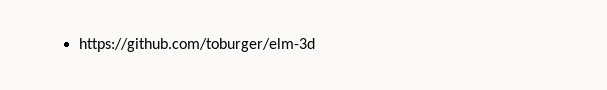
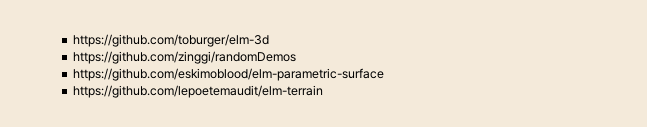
(315, 45) none -> [72,51,296,64] [72,68,384,81] [72,85,323,98] // https://github.com/zinggi/randomDemos // https://github.com/eskimoblood/elm-parametric-surface // https://github.com/lepoetemaudit/elm-terrain

